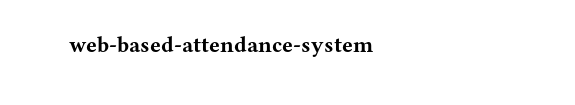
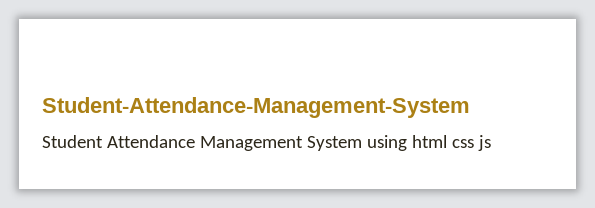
[69,36,374,57] web-based-attendance-system -> [42,97,470,118] [42,135,491,151] Student-Attendance-Management-System // Student Attendance Management System using html css js

